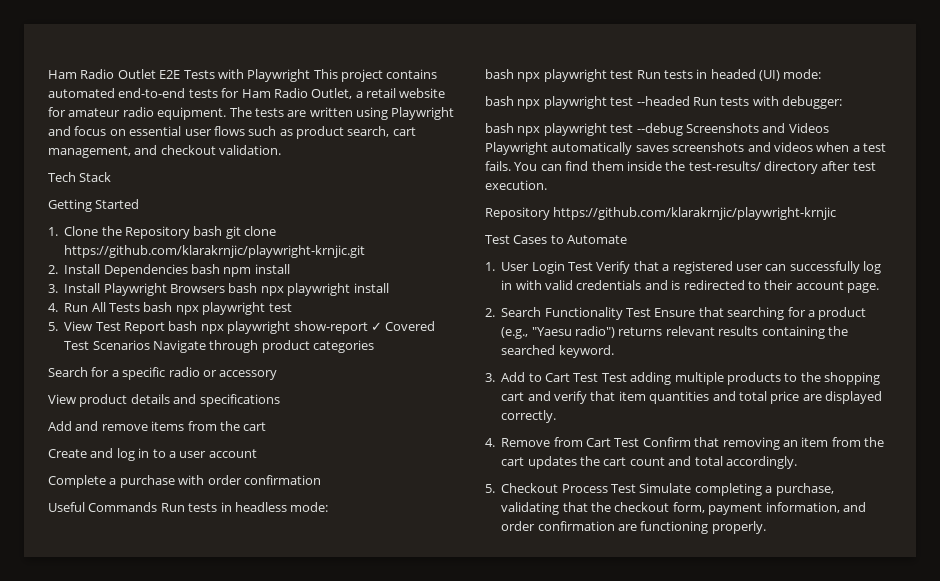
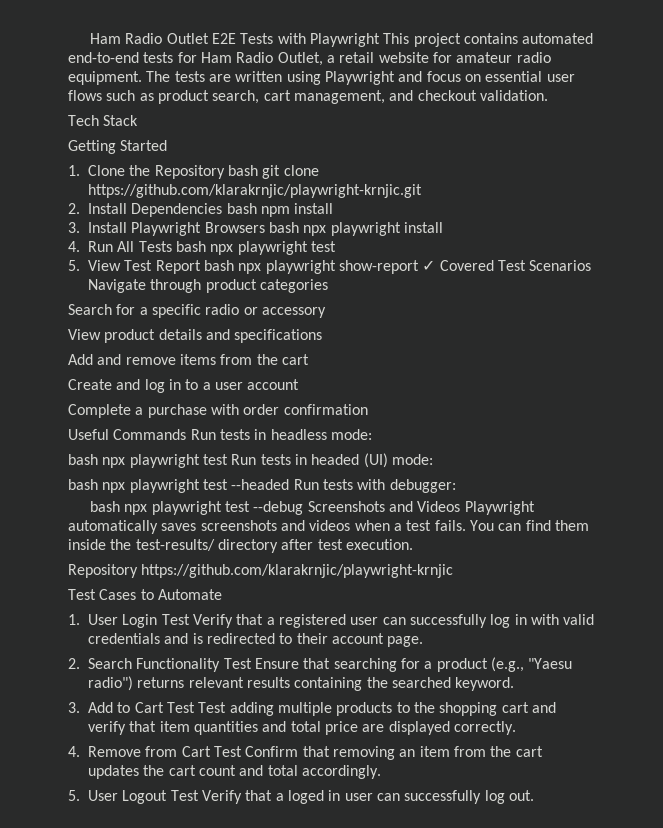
[501,483,834,496] [501,502,866,515] [501,521,766,534] Checkout Process Test Simulate completing a purchase, validating that the checkout form, payment information, and order confirmation are functioning properly. -> [88,790,534,804] User Logout Test Verify that a loged in user can successfully log out.

